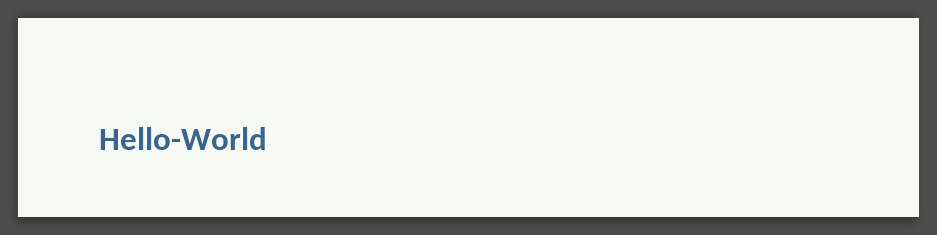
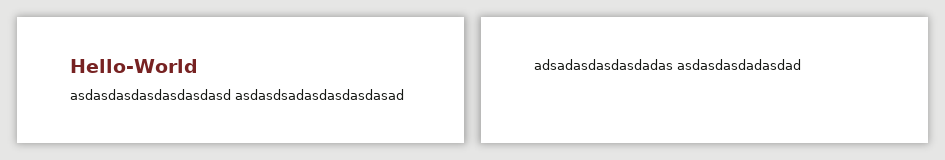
(267, 138) none -> [70,89,404,100] [534,59,801,70] // asdasdasdasdasdasdasd asdasdsadasdasdasdasad adsadasdasdasdadas asdasdasdadasdad

